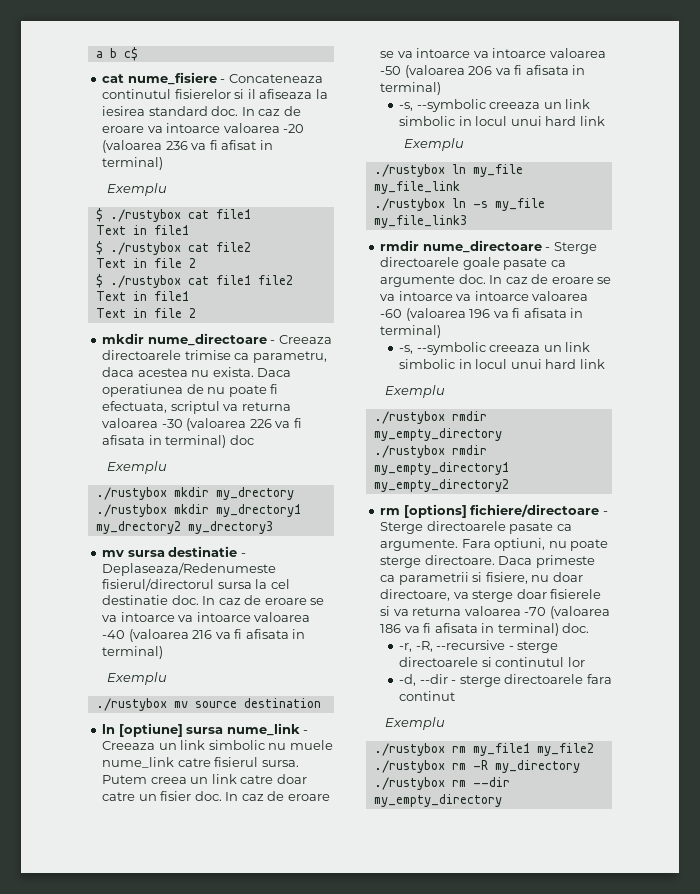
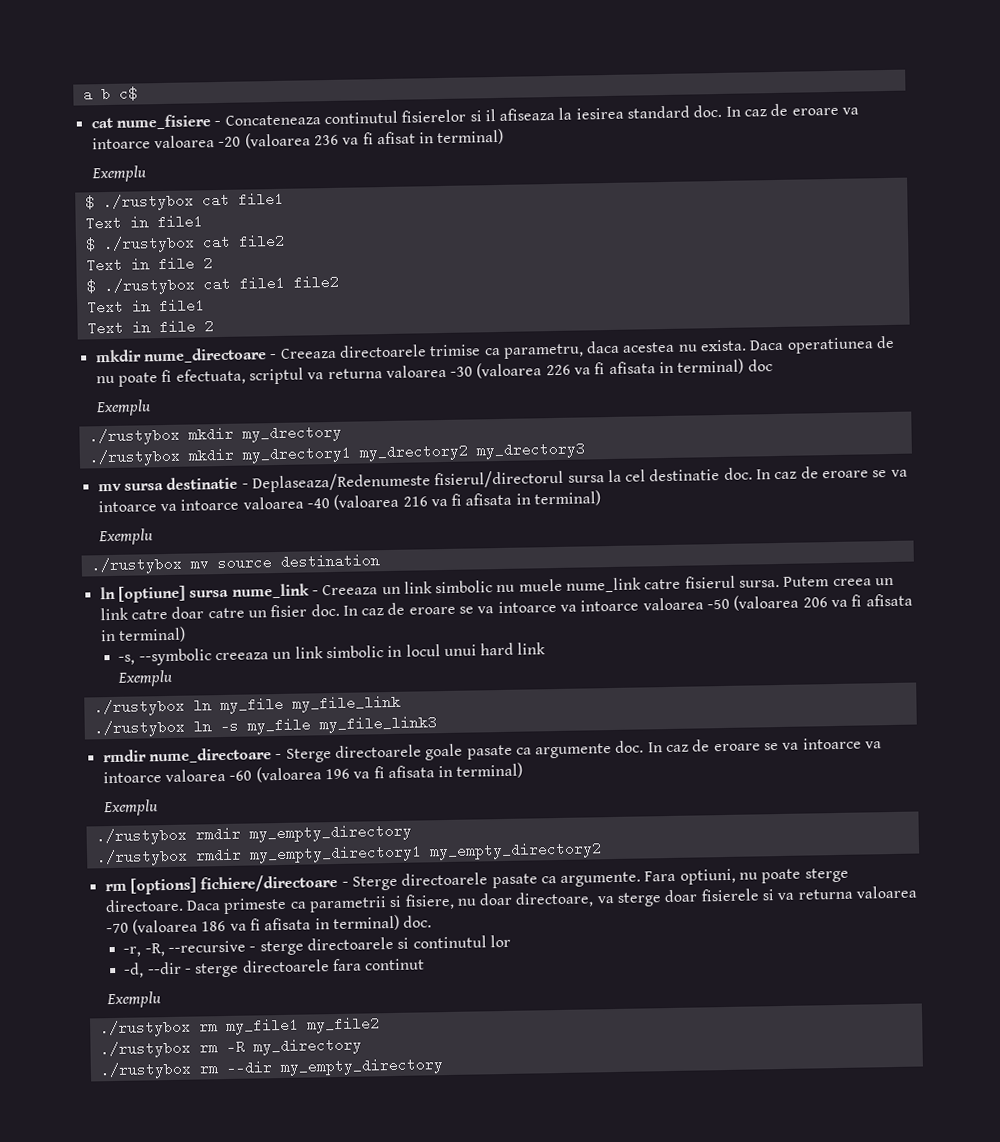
[399,342,591,355] [399,359,605,369] // -s, --symbolic creeaza un link simbolic in locul unui hard link -> (524, 770) none

